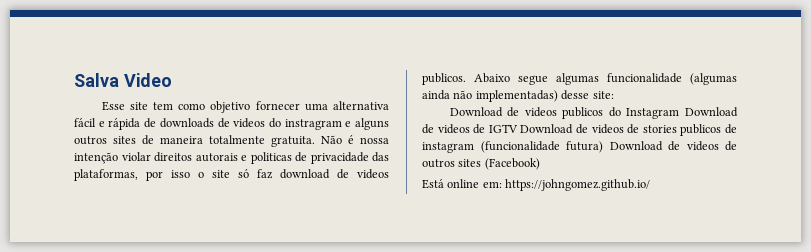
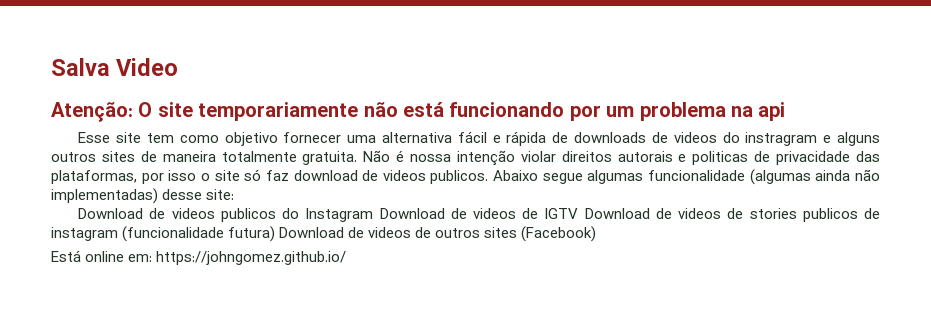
(172, 80) none -> [51,102,786,122] // Atenção: O site temporariamente não está funcionando por um problema na api

